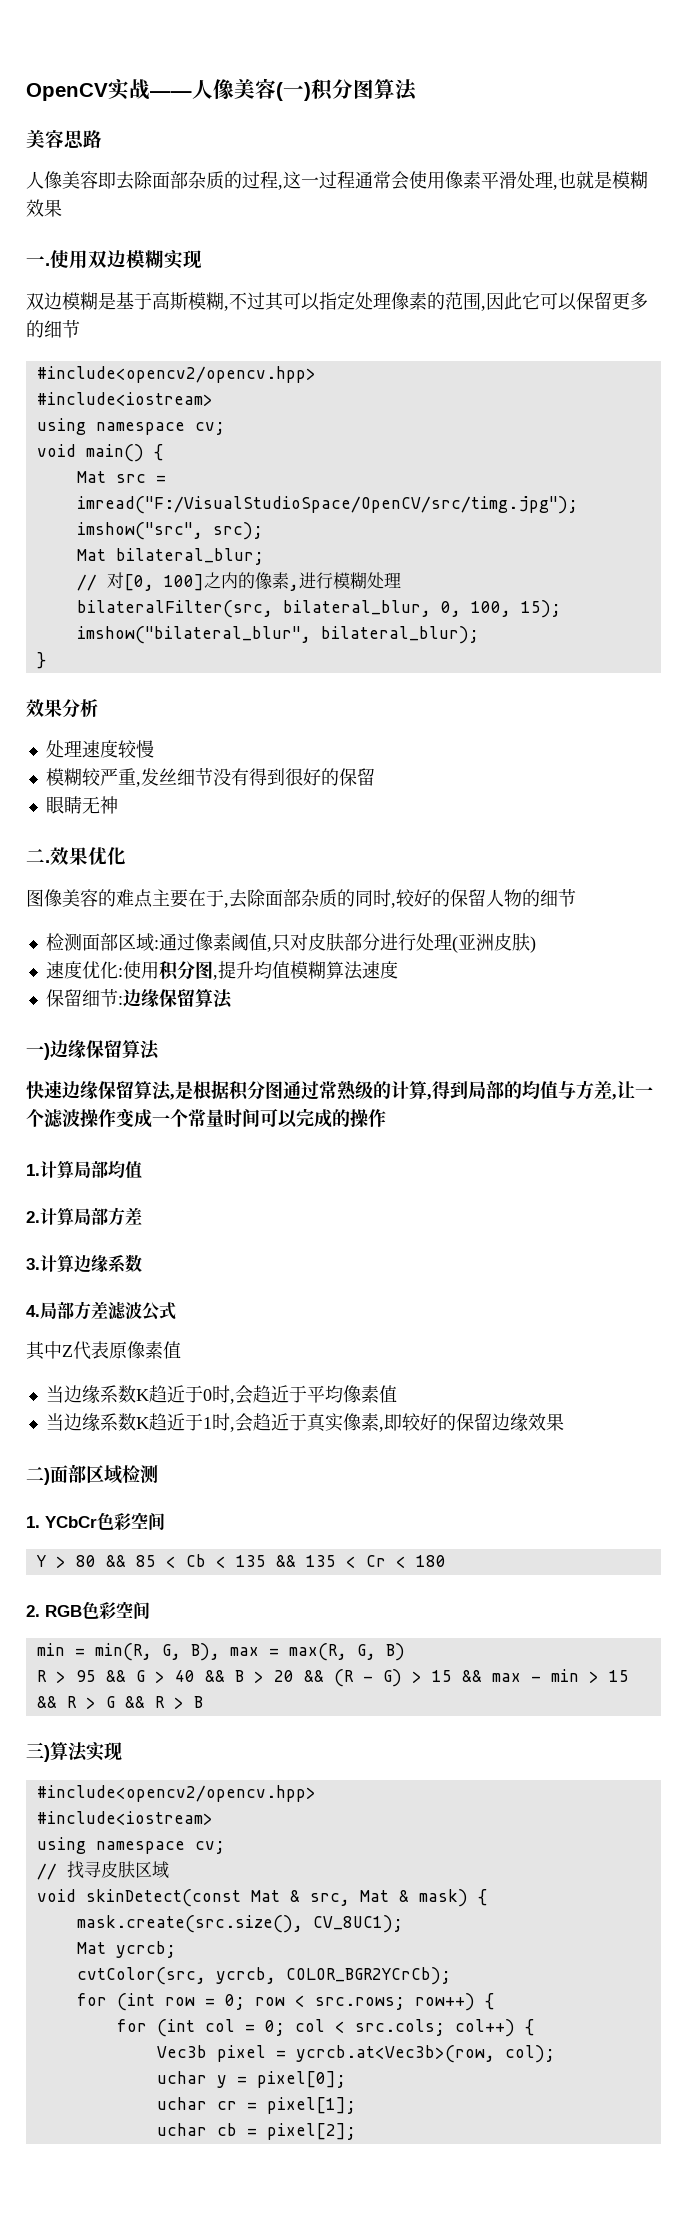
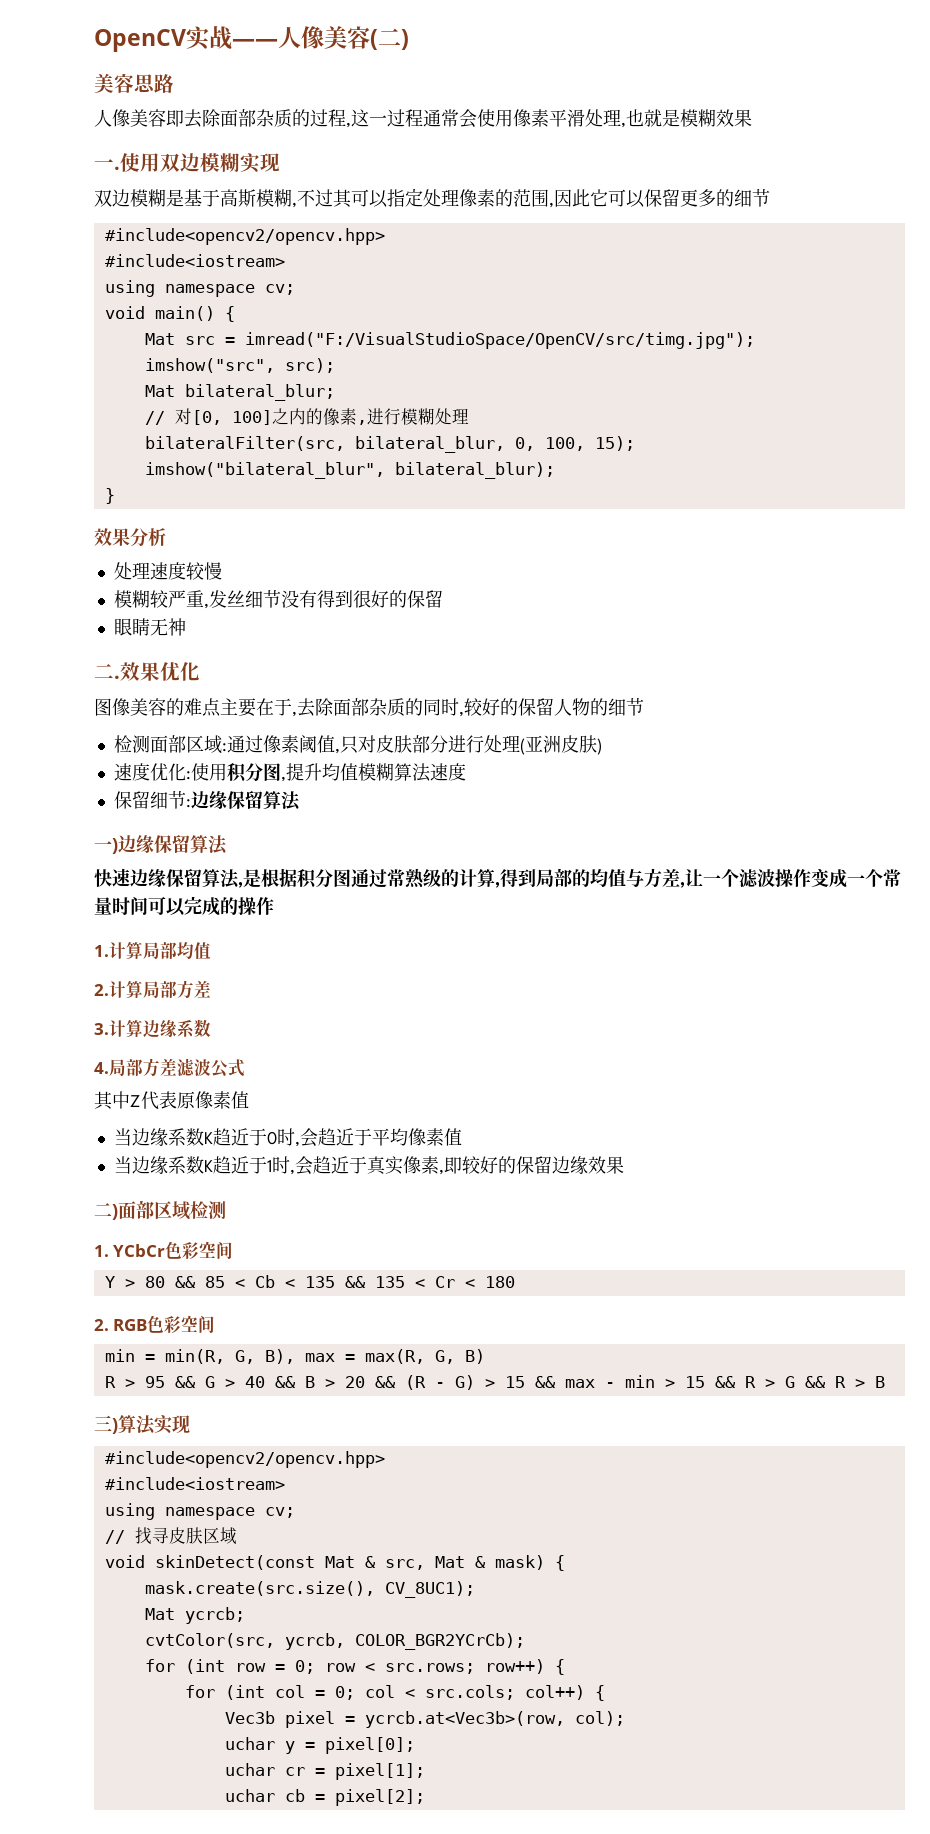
[283,79,418,101] 一)积分图算法 -> [378,28,409,50] 二)

